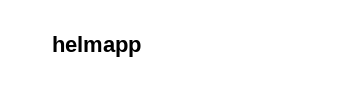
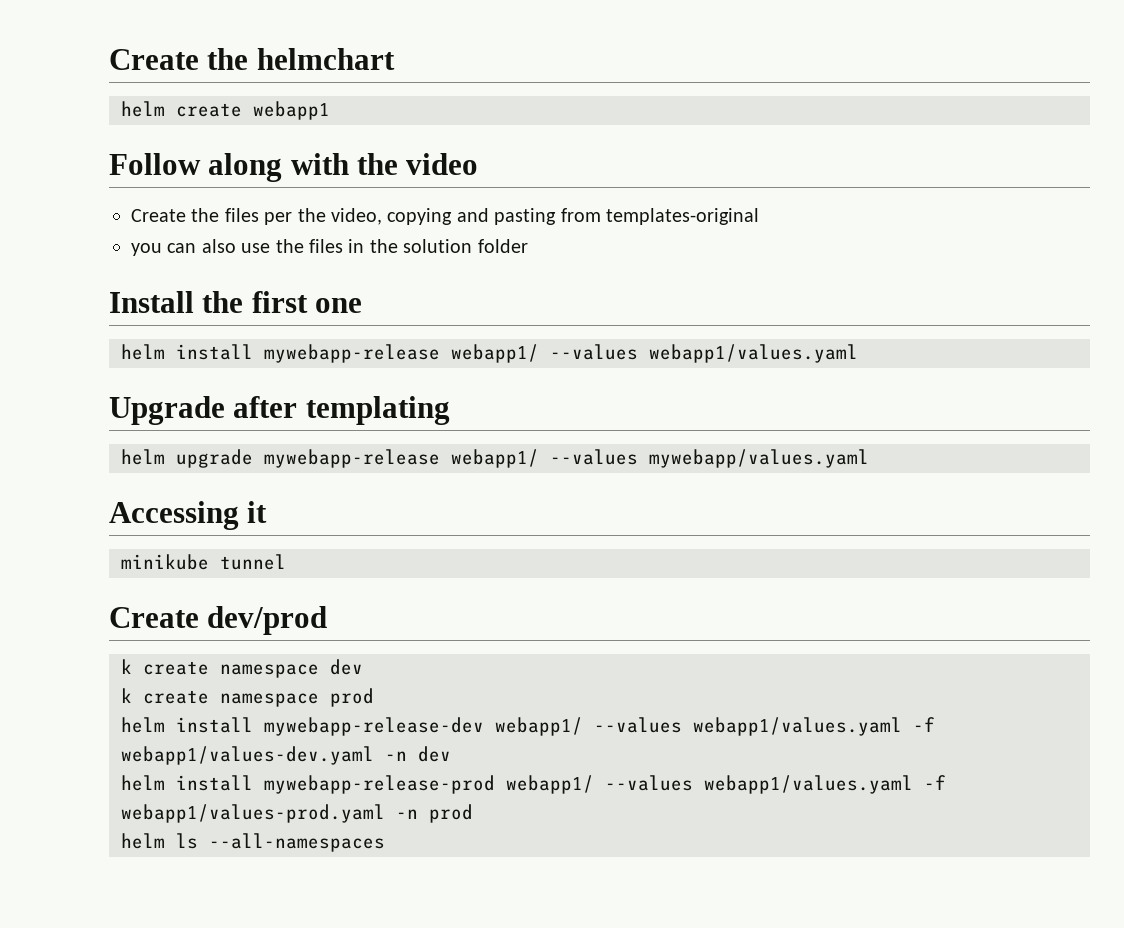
[52,36,141,57] helmapp -> [109,48,395,70] [121,101,330,120] [109,153,479,182] [131,208,759,225] [131,239,528,256] [109,291,363,313] [121,344,858,363] [109,396,450,425] [121,449,869,468] [109,501,268,530] [121,554,286,570] [109,606,328,635] [121,659,363,678] [121,688,374,707] [121,717,935,736] [121,746,451,765] [121,775,946,794] [121,804,473,823] [121,833,385,852] Create the helmchart // helm create webapp1 // Follow along with the video // Create the files per the video, copying and pasting from templates-original // you can also use the files in the solution folder // Install the first one // helm install mywebapp-release webapp1/ --values webapp1/values.yaml // Upgrade after templating // helm upgrade mywebapp-release webapp1/ --values mywebapp/values.yaml // Accessing it // minikube tunnel // Create dev/prod // k create namespace dev // k create namespace prod // helm install mywebapp-release-dev webapp1/ --values webapp1/values.yaml -f webapp1/values-dev.yaml -n dev // helm install mywebapp-release-prod webapp1/ --values webapp1/values.yaml -f webapp1/values-prod.yaml -n prod // helm ls --all-namespaces

